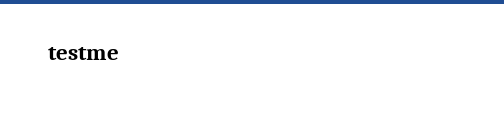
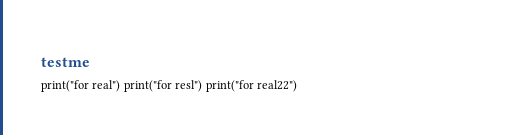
(119, 53) none -> [41,80,297,92] // print("for real") print("for resl") print("for real22")

